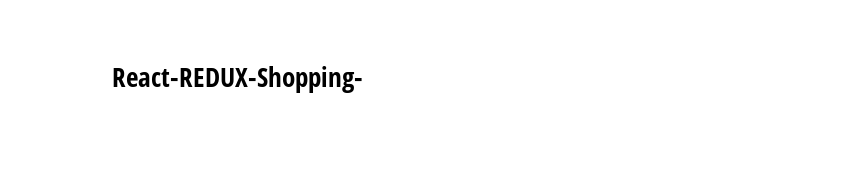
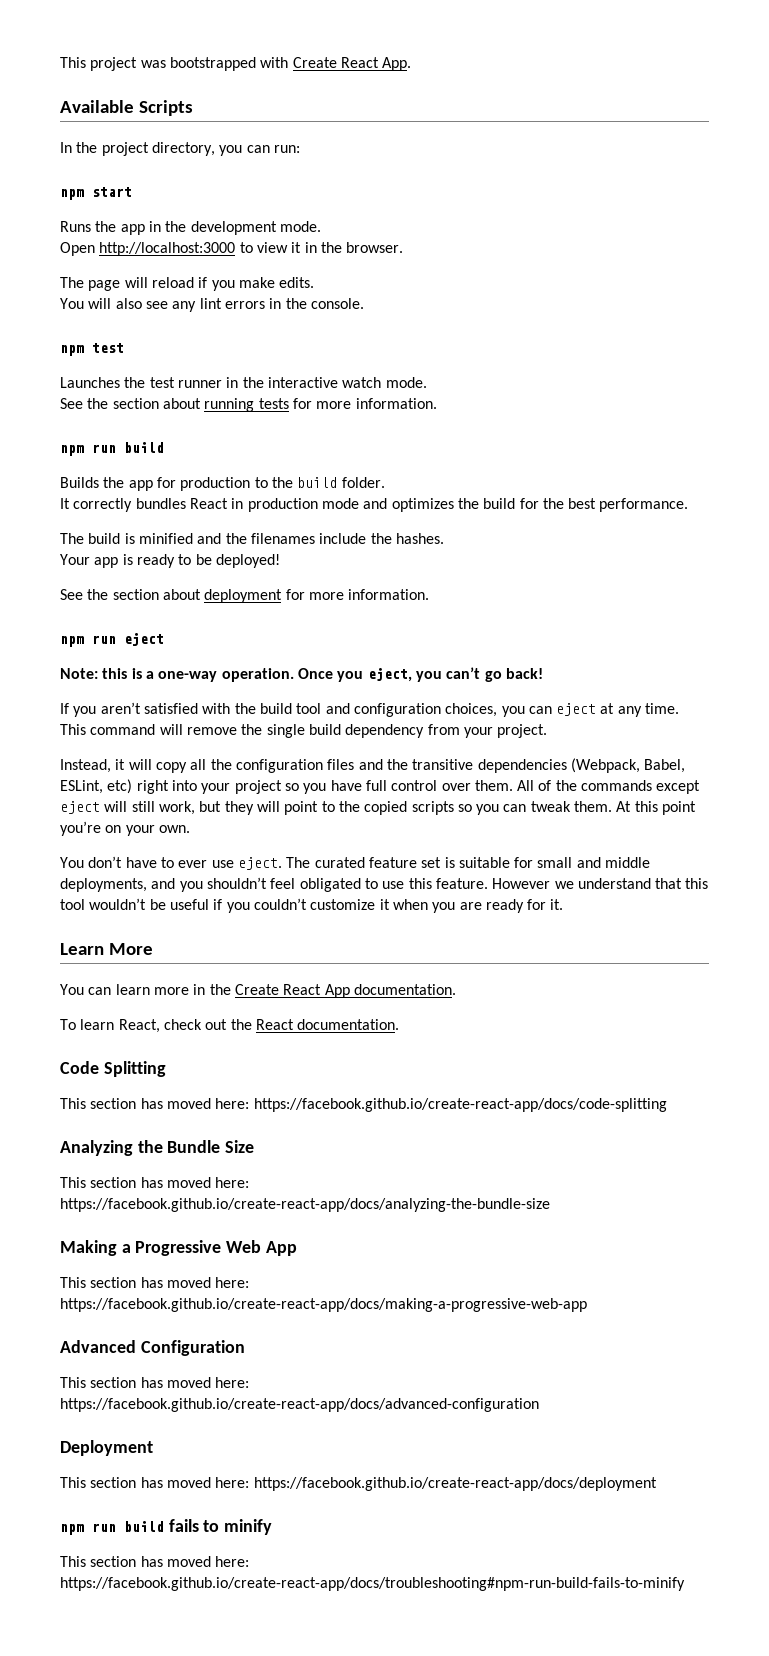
[112,66,363,93] React-REDUX-Shopping- -> [60,57,412,71] [60,100,193,116] [60,142,300,156] [60,187,132,200] [60,221,321,235] [60,242,404,256] [60,277,315,291] [60,298,364,312] [60,343,124,356] [60,377,427,388] [60,398,437,412] [60,442,164,456] [60,477,385,491] [60,498,689,512] [60,533,444,544] [60,554,280,568] [60,589,430,603] [60,633,164,647] [60,667,543,682] [60,702,680,717] [60,724,548,738] [60,758,686,773] [60,779,701,794] [60,801,697,815] [60,821,190,836] [60,856,651,870] [60,877,709,892] [60,898,564,913] [60,943,153,955] [60,984,456,998] [60,1019,400,1033] [60,1061,166,1077] [60,1098,667,1112] [60,1140,255,1156] [60,1177,250,1188] [60,1198,550,1212] [60,1240,297,1256] [60,1277,250,1288] [60,1298,587,1312] [60,1340,245,1356] [60,1377,250,1388] [60,1398,539,1412] [60,1440,153,1456] [60,1477,657,1491] [60,1519,273,1535] [60,1556,250,1567] [60,1577,685,1591] This project was bootstrapped with Create React App. // Available Scripts // In the project directory, you can run: // npm start // Runs the app in the development mode. // Open http://localhost:3000 to view it in the browser. // The page will reload if you make edits. // You will also see any lint errors in the console. // npm test // Launches the test runner in the interactive watch mode. // See the section about running tests for more information. // npm run build // Builds the app for production to the build folder. // It correctly bundles React in production mode and optimizes the build for the best performance. // The build is minified and the filenames include the hashes. // Your app is ready to be deployed! // See the section about deployment for more information. // npm run eject // Note: this is a one-way operation. Once you eject, you can’t go back! // If you aren’t satisfied with the build tool and configuration choices, you can eject at any time. This command will remove the single build dependency from your project. // Instead, it will copy all the configuration files and the transitive dependencies (Webpack, Babel, ESLint, etc) right into your project so you have full control over them. All of the commands except eject will still work, but they will point to the copied scripts so you can tweak them. At this point you’re on your own. // You don’t have to ever use eject. The curated feature set is suitable for small and middle deployments, and you shouldn’t feel obligated to use this feature. However we understand that this tool wouldn’t be useful if you couldn’t customize it when you are ready for it. // Learn More // You can learn more in the Create React App documentation. // To learn React, check out the React documentation. // Code Splitting // This section has moved here: https://facebook.github.io/create-react-app/docs/code-splitting // Analyzing the Bundle Size // This section has moved here: https://facebook.github.io/create-react-app/docs/analyzing-the-bundle-size // Making a Progressive Web App // This section has moved here: https://facebook.github.io/create-react-app/docs/making-a-progressive-web-app // Advanced Configuration // This section has moved here: https://facebook.github.io/create-react-app/docs/advanced-configuration // Deployment // This section has moved here: https://facebook.github.io/create-react-app/docs/deployment // npm run build fails to minify // This section has moved here: https://facebook.github.io/create-react-app/docs/troubleshooting#npm-run-build-fails-to-minify

